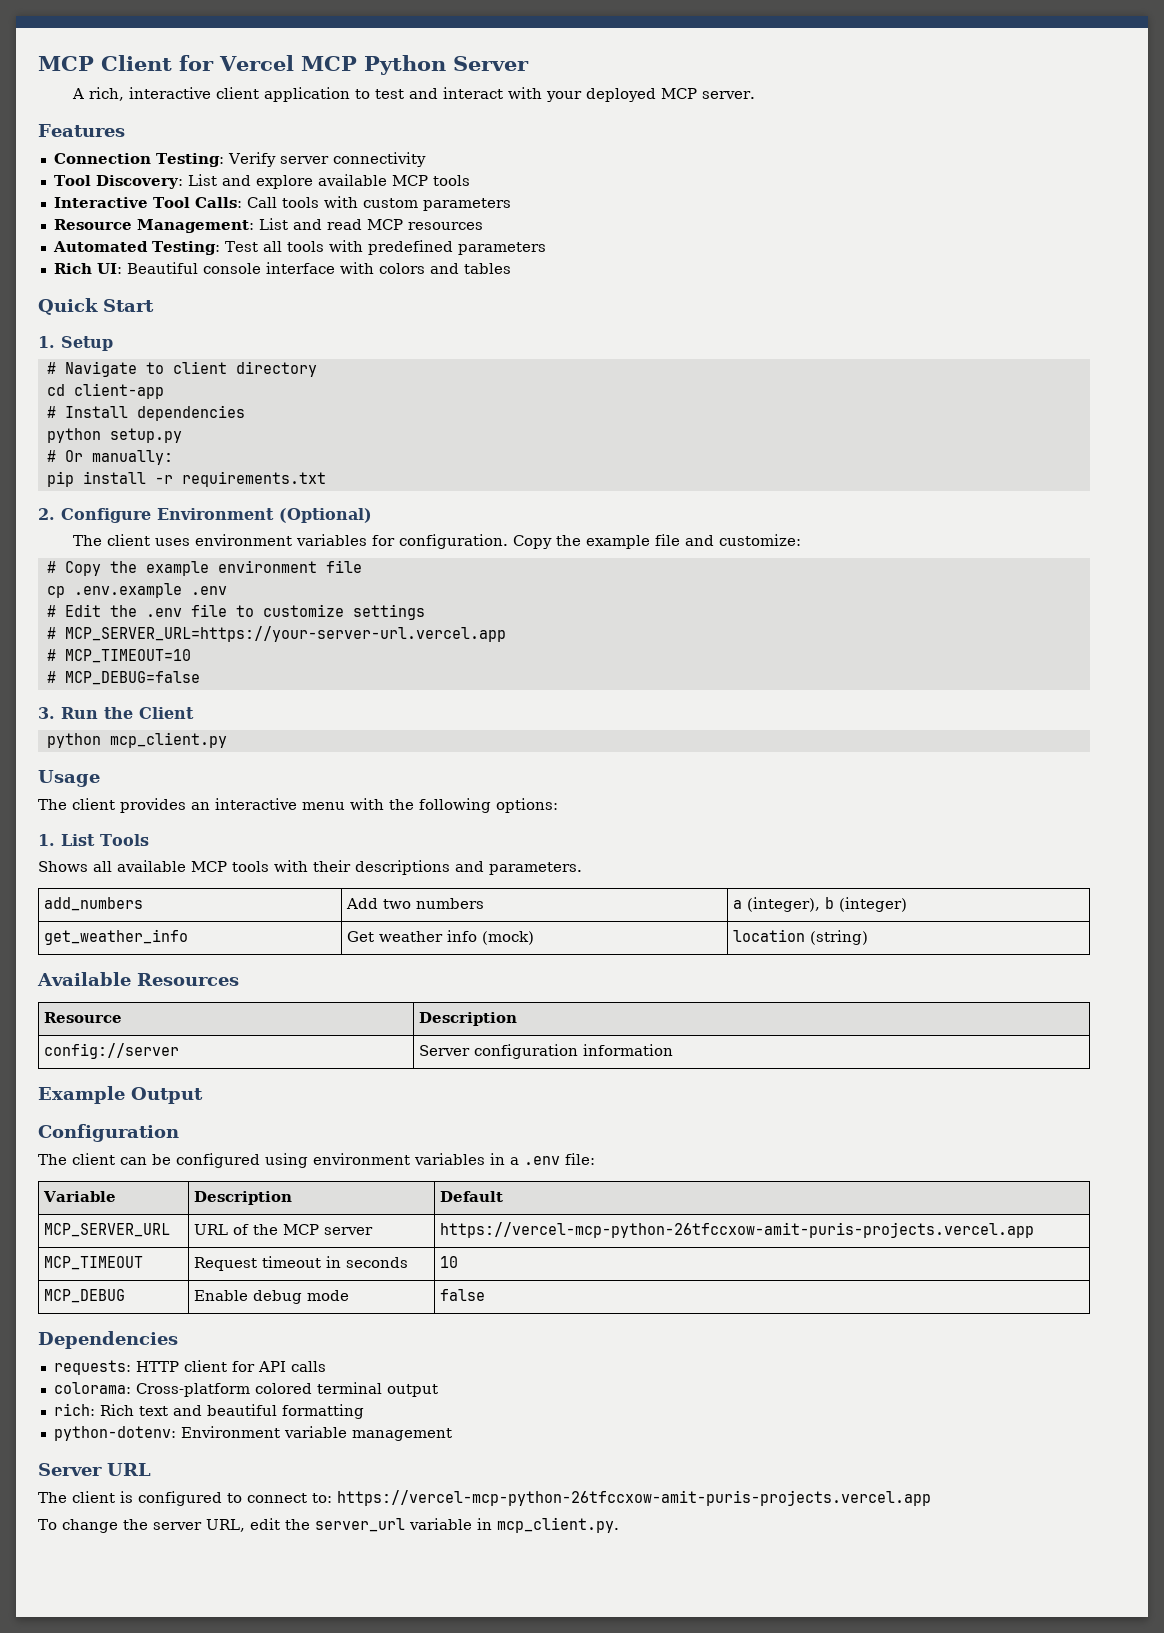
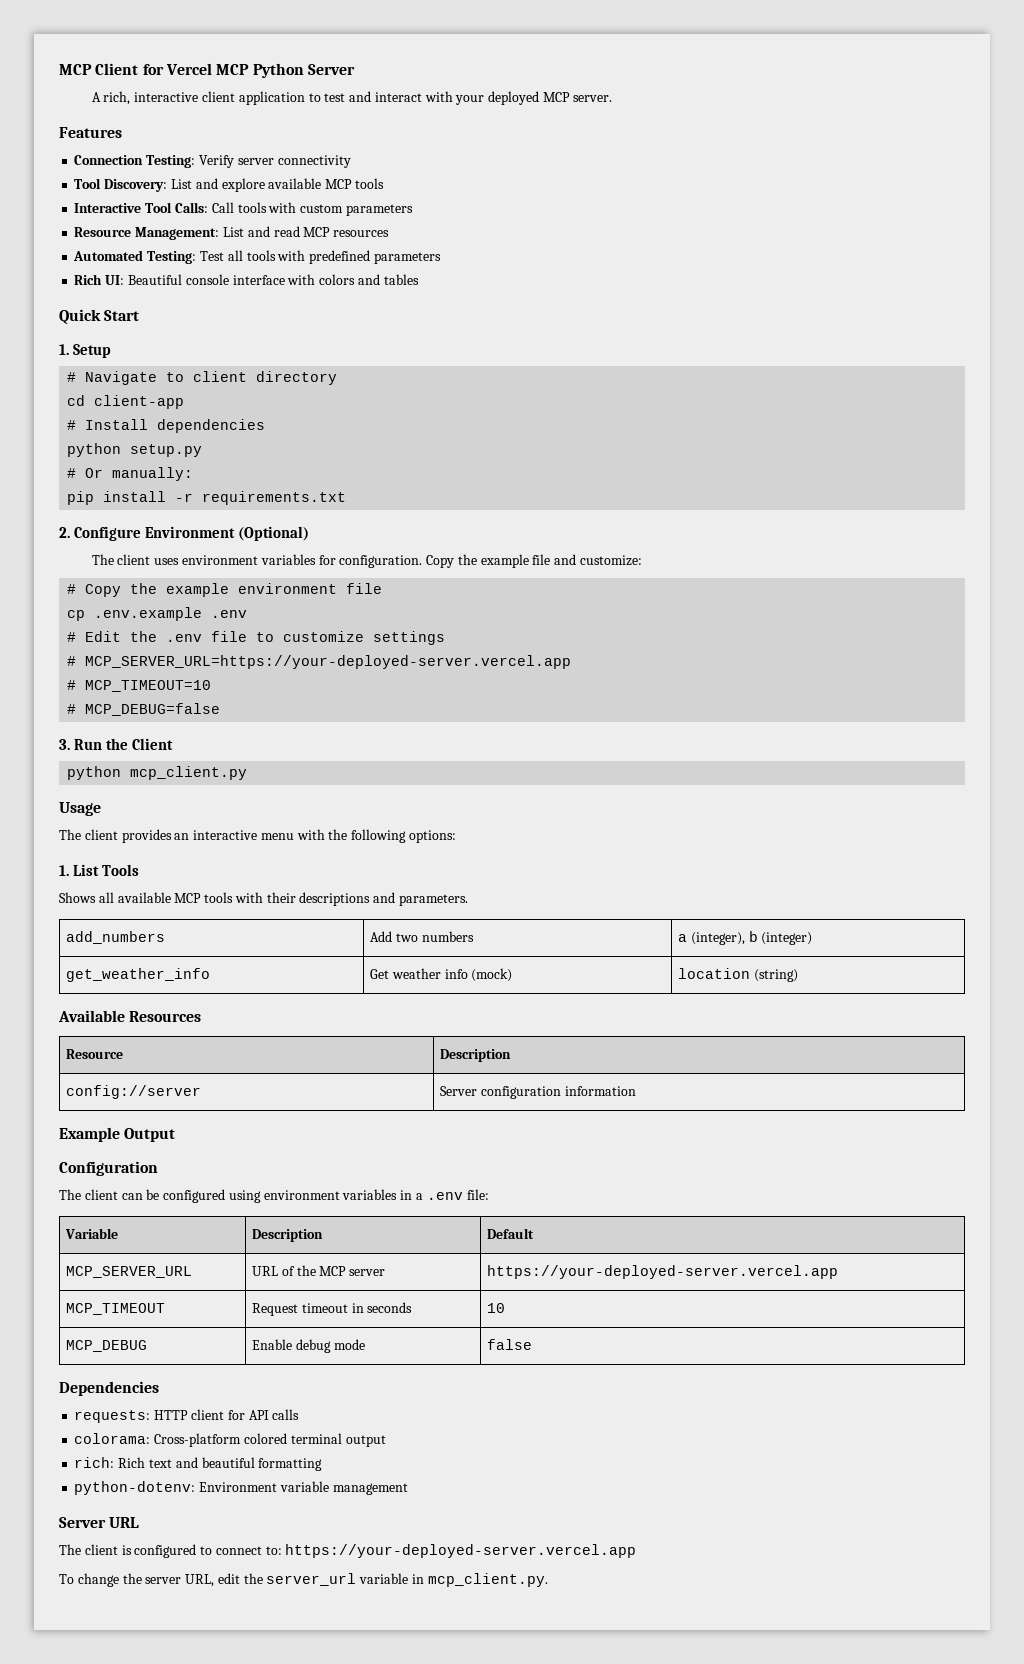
[64,626,506,642] MCP_SERVER_URL=https://your-server-url.vercel.app -> [85,655,572,669] MCP_SERVER_URL=https://your-deployed-server.vercel.app
[440,1222,1035,1238] https://vercel-mcp-python-26tfccxow-amit-puris-projects.vercel.app -> [487,1265,839,1279] https://your-deployed-server.vercel.app
[337,1490,931,1506] https://vercel-mcp-python-26tfccxow-amit-puris-projects.vercel.app -> [285,1544,637,1558] https://your-deployed-server.vercel.app

